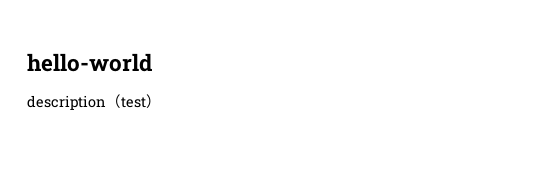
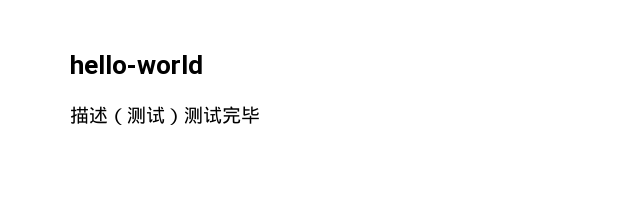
[27,94,161,110] description（test） -> [70,106,260,125] 描述（测试）测试完毕

